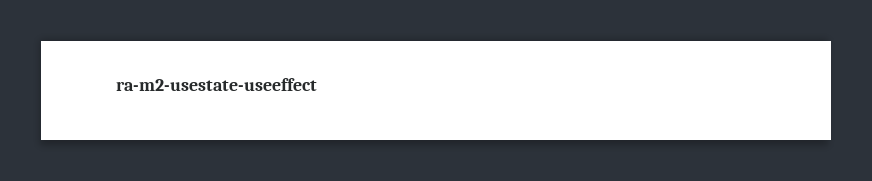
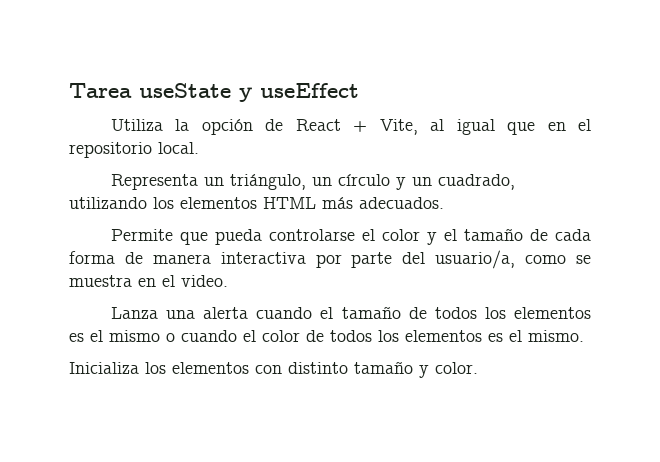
[116,78,317,91] ra-m2-usestate-useeffect -> [69,83,359,102] [110,119,592,135] [69,142,199,158] [110,174,515,190] [69,197,444,209] [110,228,591,245] [69,250,592,269] [69,275,228,287] [110,306,591,319] [69,330,584,342] [69,361,478,378] Tarea useState y useEffect // Utiliza la opción de React + Vite, al igual que en el repositorio local. // Representa un triángulo, un círculo y un cuadrado, utilizando los elementos HTML más adecuados. // Permite que pueda controlarse el color y el tamaño de cada forma de manera interactiva por parte del usuario/a, como se muestra en el video. // Lanza una alerta cuando el tamaño de todos los elementos es el mismo o cuando el color de todos los elementos es el mismo. // Inicializa los elementos con distinto tamaño y color.

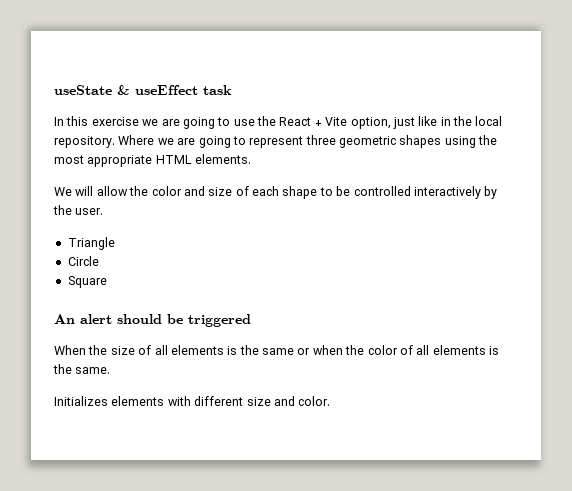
[69,83,359,102] [110,119,592,135] [69,142,199,158] [110,174,515,190] [69,197,444,209] [110,228,591,245] [69,250,592,269] [69,275,228,287] [110,306,591,319] [69,330,584,342] [69,361,429,378] Tarea useState y useEffect // Utiliza la opción de React + Vite, al igual que en el repositorio local. // Representa un triángulo, un círculo y un cuadrado, utilizando los elementos HTML más adecuados. // Permite que pueda controlarse el color y el tamaño de cada forma de manera interactiva por parte del usuario/a, como se muestra en el video. // Lanza una alerta cuando el tamaño de todos los elementos es el mismo o cuando el color de todos los elementos es el mismo. // Inicializa los elementos con distinto tamaño y -> [54,85,232,95] [54,116,503,129] [54,135,498,148] [54,154,252,167] [54,186,498,199] [53,205,104,215] [67,237,115,250] [67,256,99,266] [67,276,107,288] [54,314,251,327] [54,345,499,355] [53,364,111,374] [54,396,295,406] useState & useEffect task // In this exercise we are going to use the React + Vite option, just like in the local repository. Where we are going to represent three geometric shapes using the most appropriate HTML elements. // We will allow the color and size of each shape to be controlled interactively by the user. // Triangle // Circle // Square // An alert should be triggered // When the size of all elements is the same or when the color of all elements is the same. // Initializes elements with different size and

